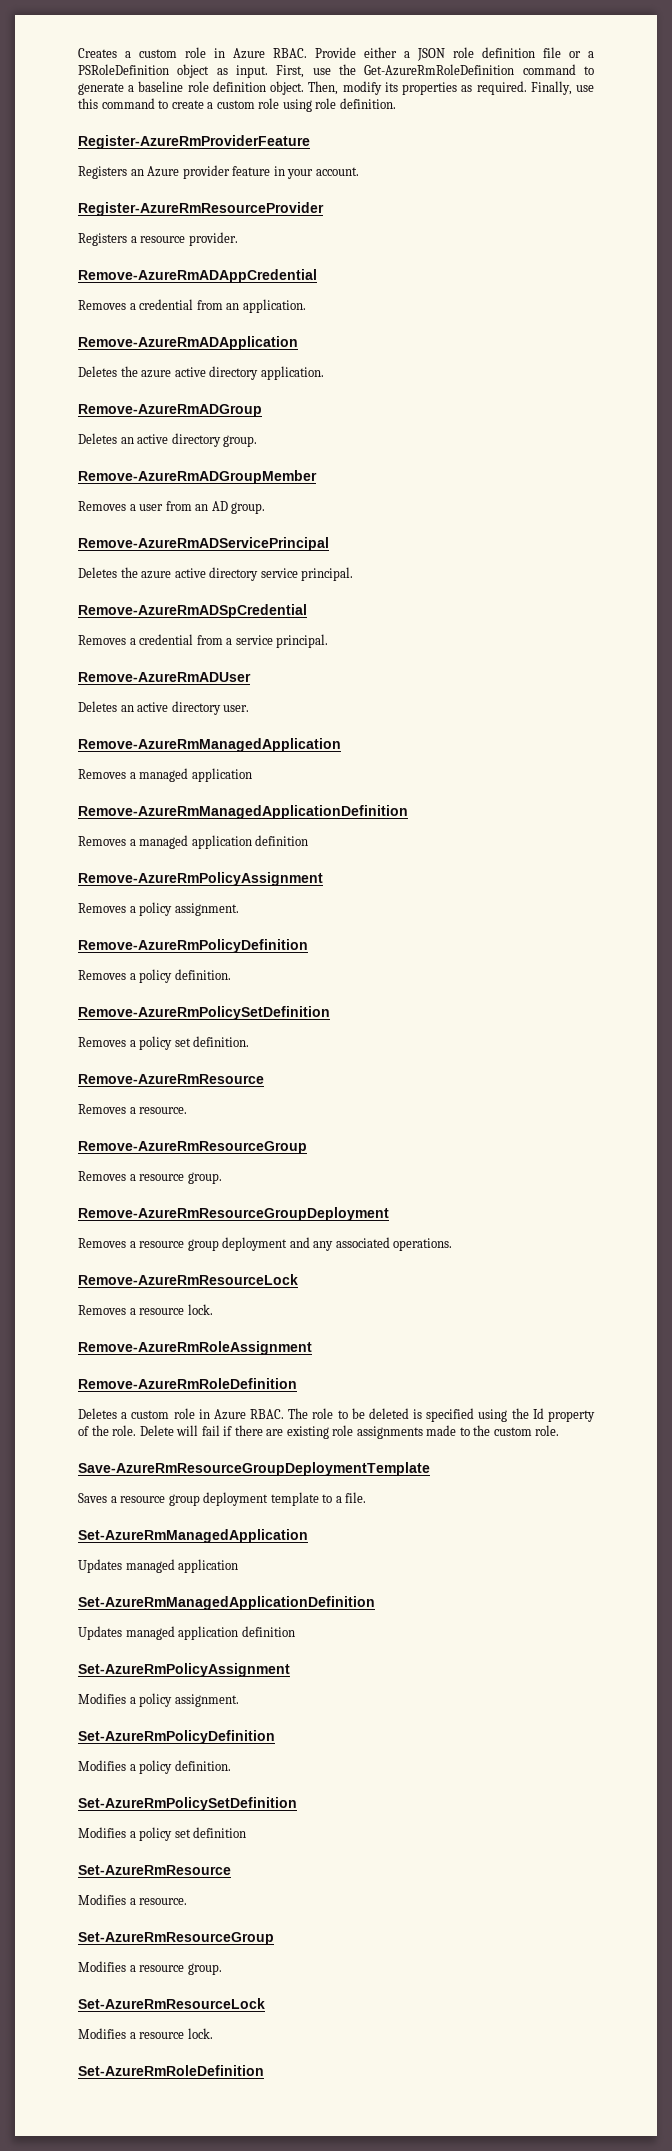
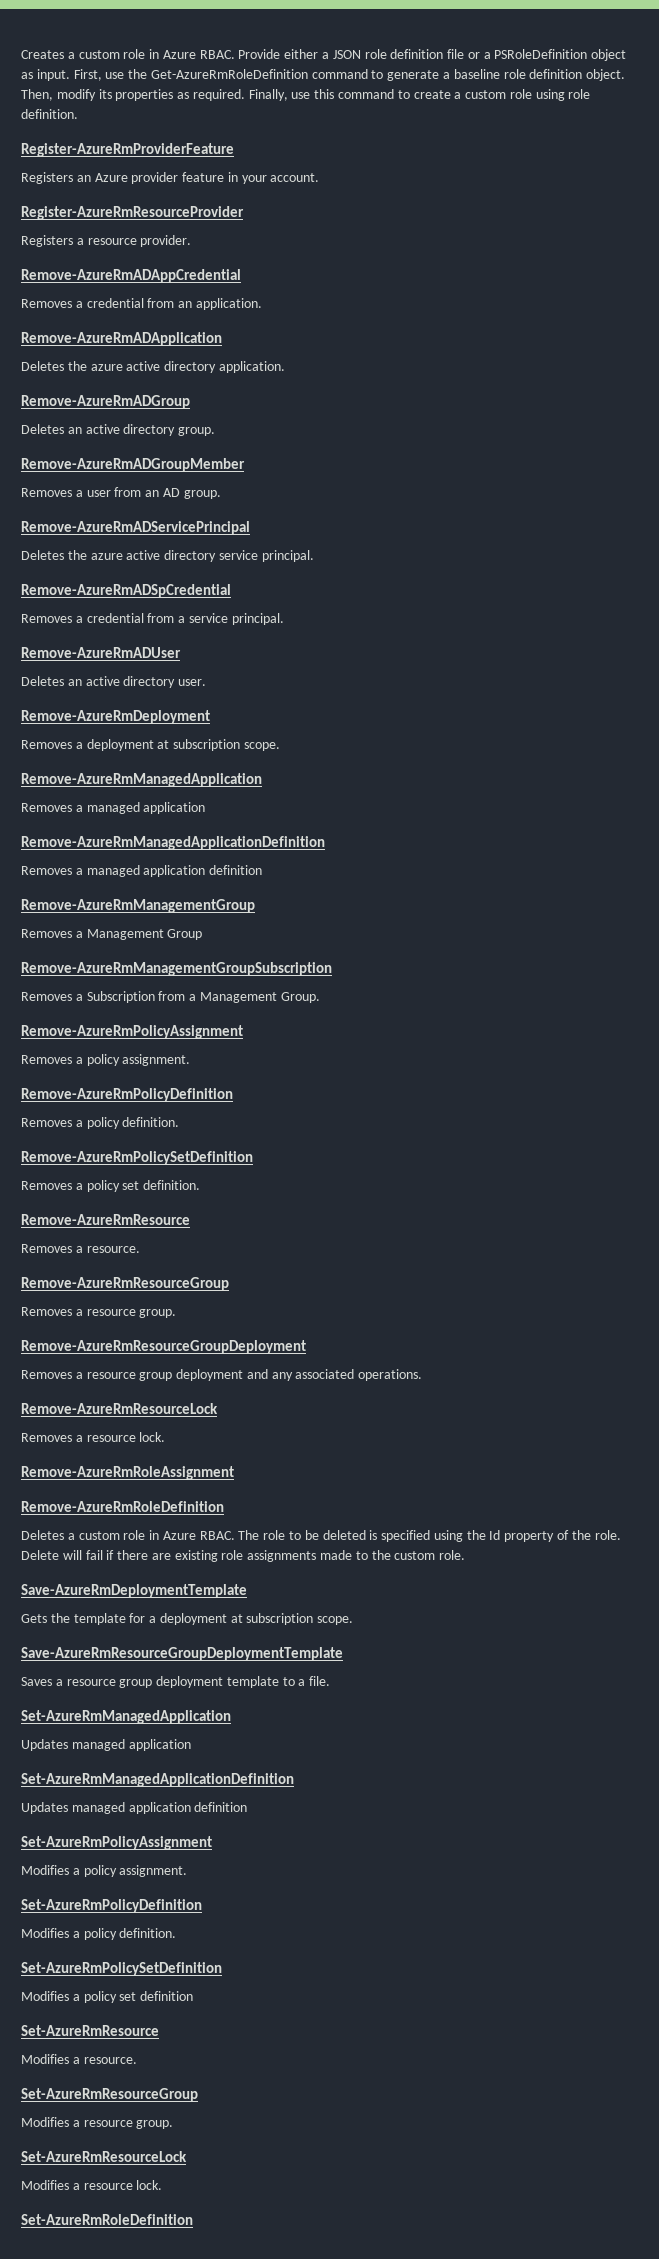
(250, 708) none -> [21,710,210,724] [21,739,280,751] // Remove-AzureRmDeployment // Removes a deployment at subscription scope.
(309, 840) none -> [21,899,255,913] [21,929,203,940] [21,962,332,976] [21,991,320,1003] // Remove-AzureRmManagementGroup // Removes a Management Group // Remove-AzureRmManagementGroupSubscription // Removes a Subscription from a Management Group.
(560, 1430) none -> [21,1584,247,1598] [21,1613,354,1625] // Save-AzureRmDeploymentTemplate // Gets the template for a deployment at subscription scope.

